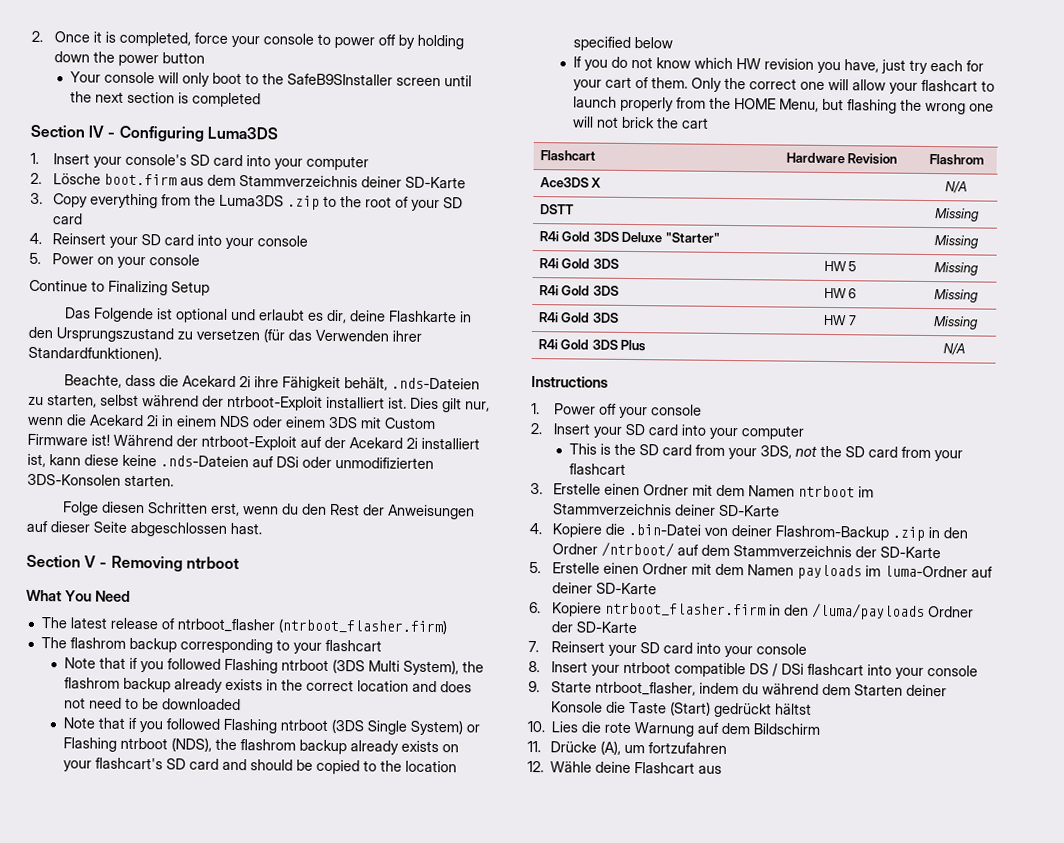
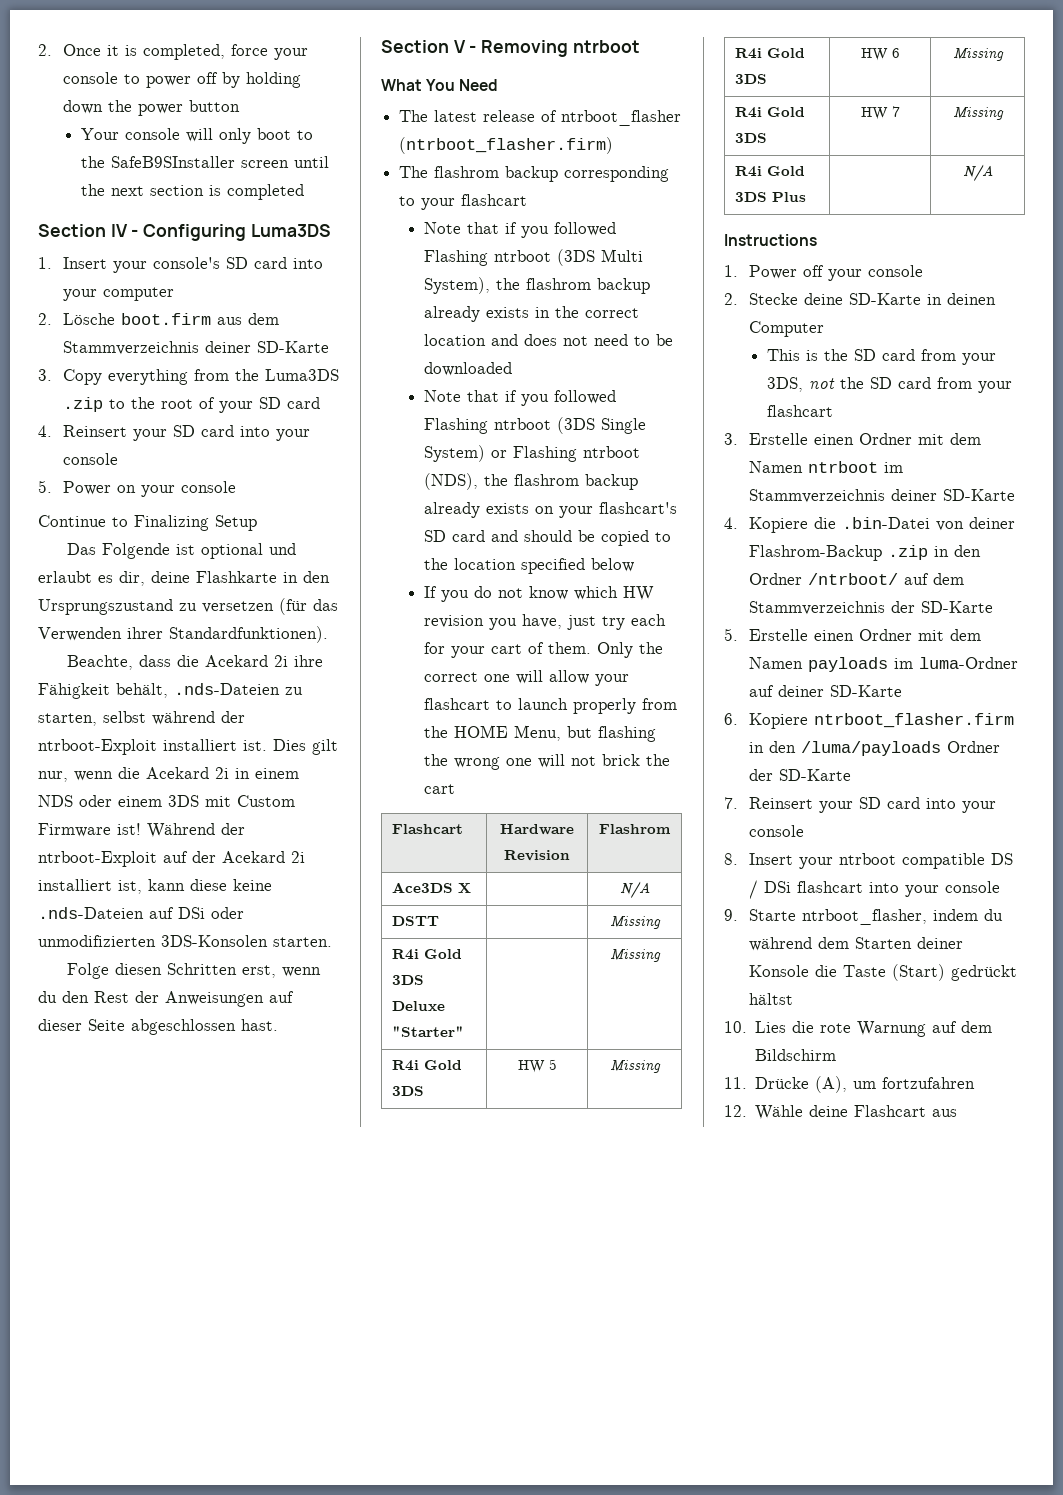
[553,423,805,440] Insert your SD card into your computer -> [748,293,996,305] [748,321,824,337] Stecke deine SD-Karte in deinen Computer

